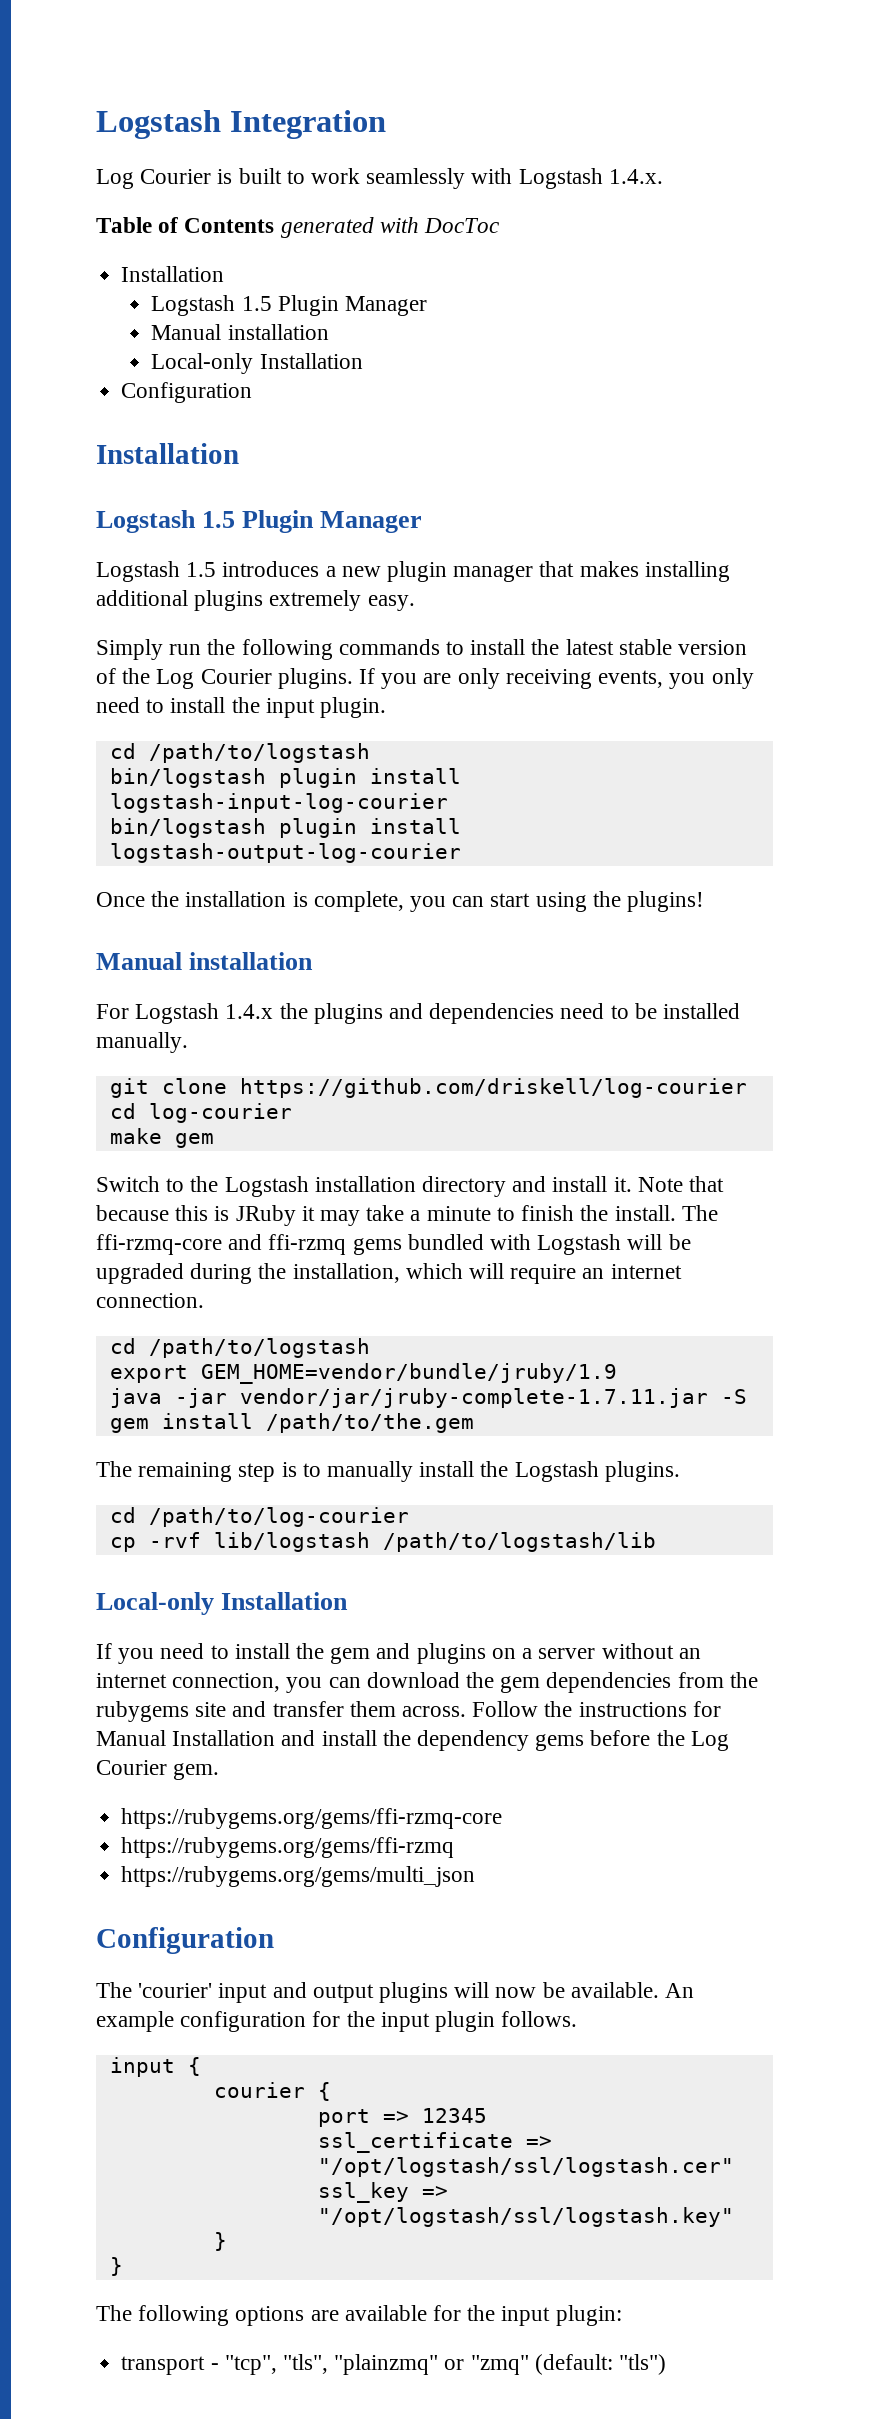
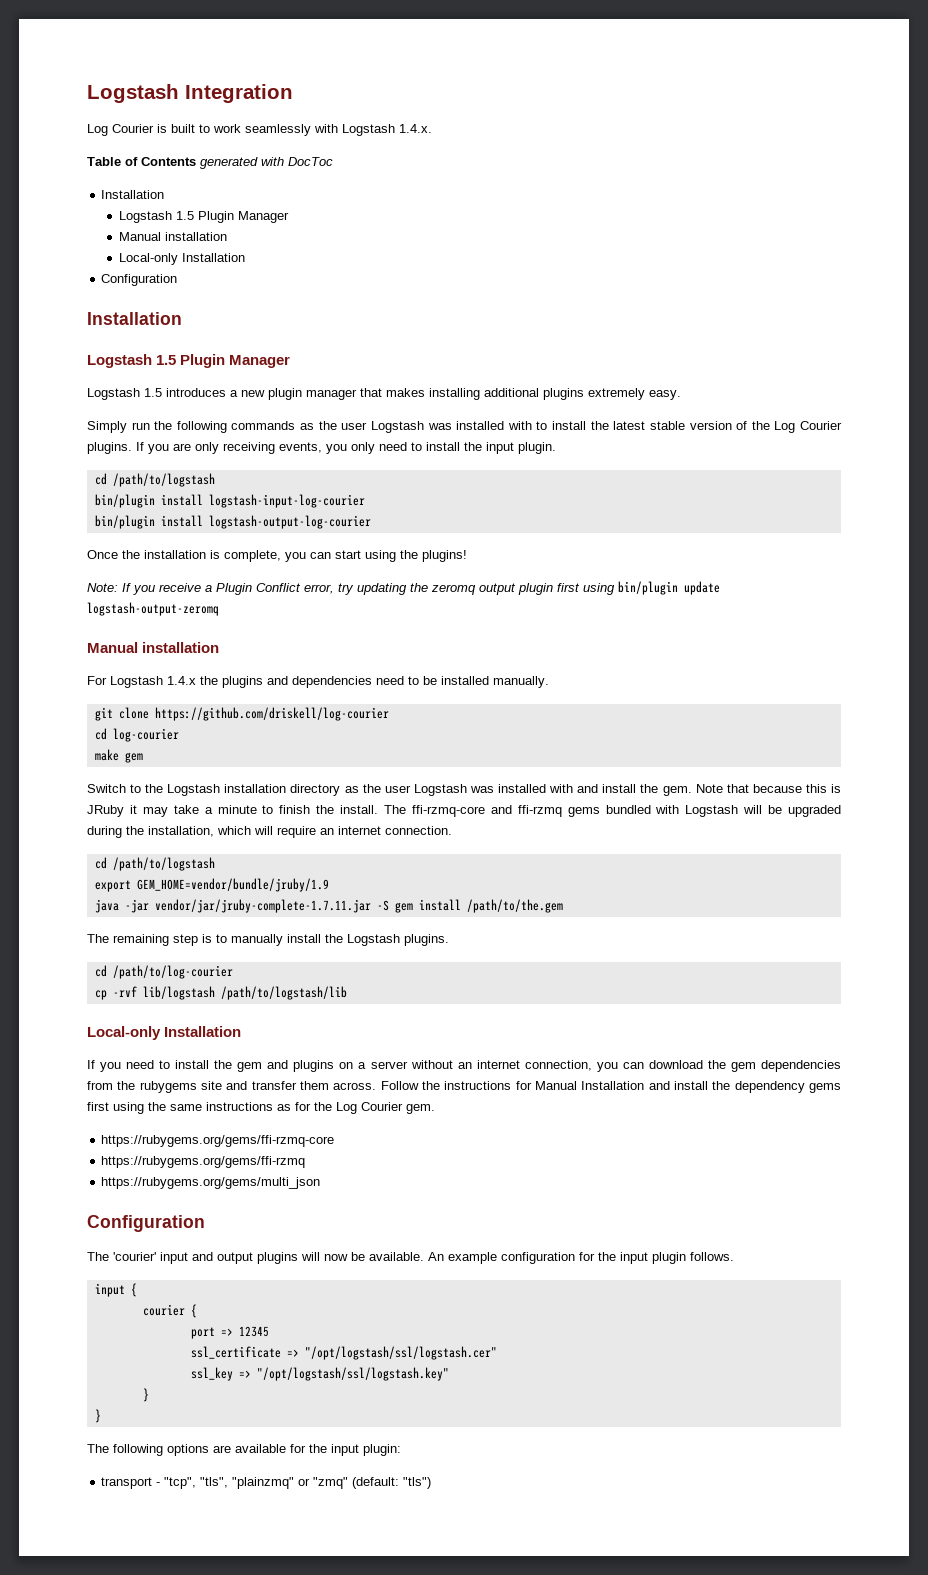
(440, 647) none -> [300,421,532,433] as the user Logstash was installed with
[109,768,357,788] bin/logstash plugin -> [94,494,155,508] bin/plugin
[109,818,357,838] bin/logstash plugin -> [94,515,155,529] bin/plugin
(705, 901) none -> [87,581,720,595] [87,602,219,616] // Note: If you receive a Plugin Conflict error, try updating the zeromq output plugin first using bin/plugin update logstash-output-zeromq
[512,1176,632,1192] and install it. -> [344,784,692,796] as the user Logstash was installed with and install the gem.
[590,1730,651,1746] before -> [87,1102,311,1114] first using the same instructions as for

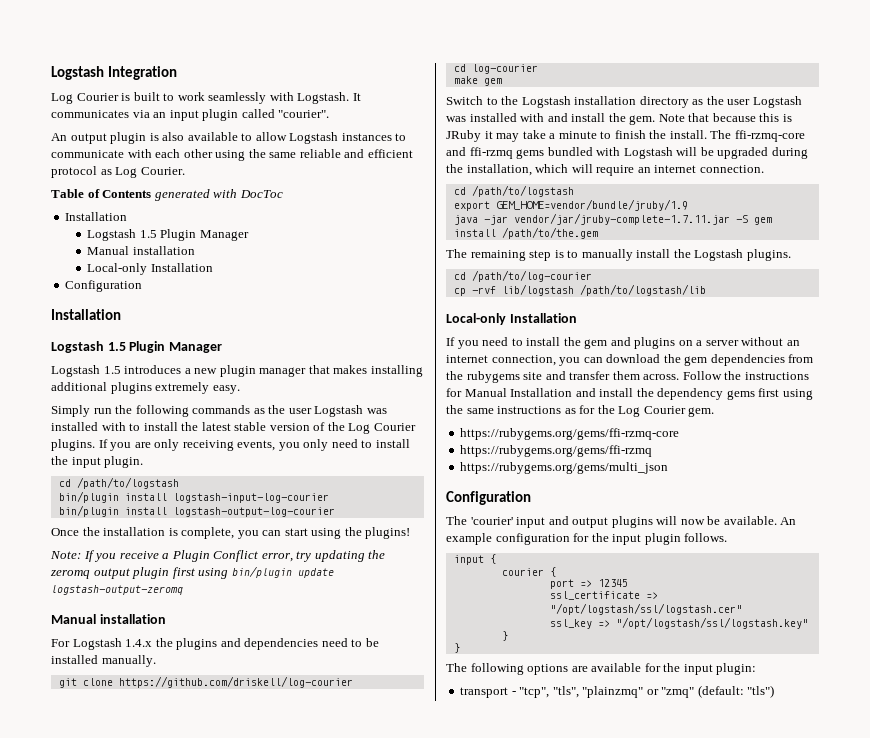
[342,124,432,136] Logstash 1.4.x. -> [297,92,361,104] [51,109,330,121] [51,132,407,144] [51,149,413,161] [51,166,185,178] Logstash. It communicates via an input plugin called "courier". // An output plugin is also available to allow Logstash instances to communicate with each other using the same reliable and efficient protocol as Log Courier.

